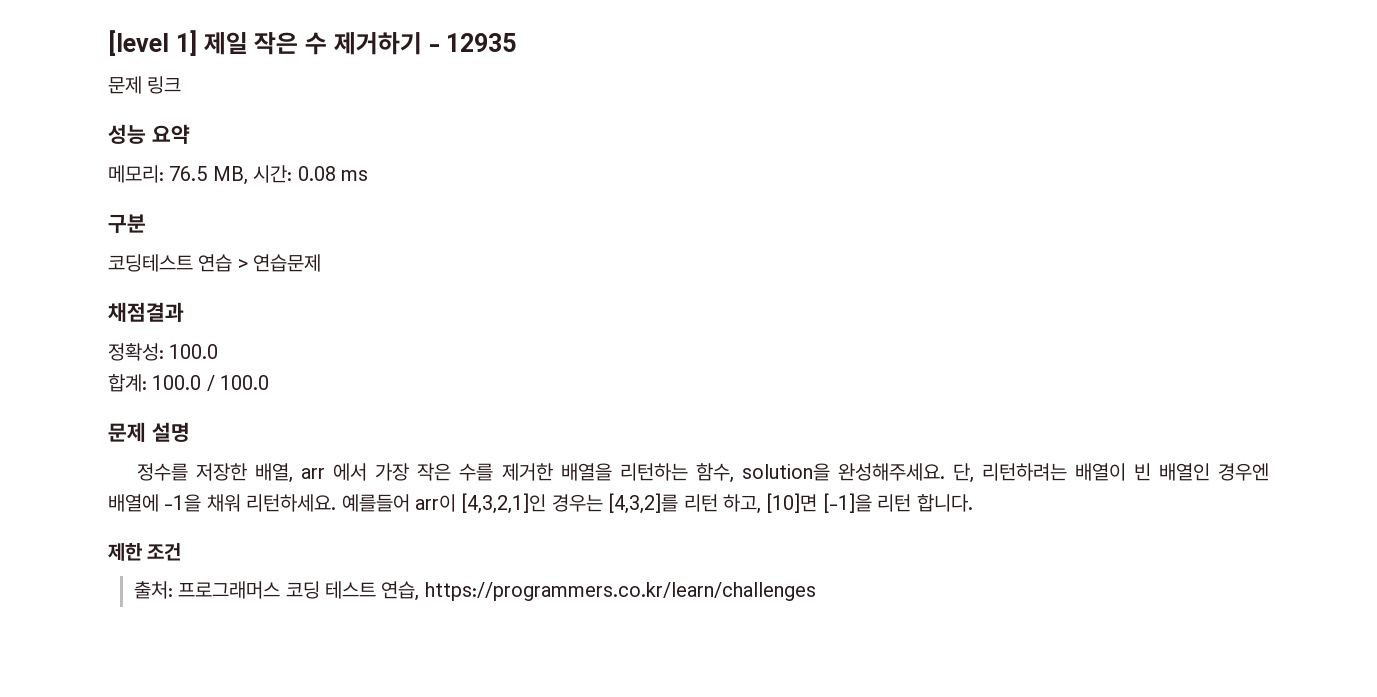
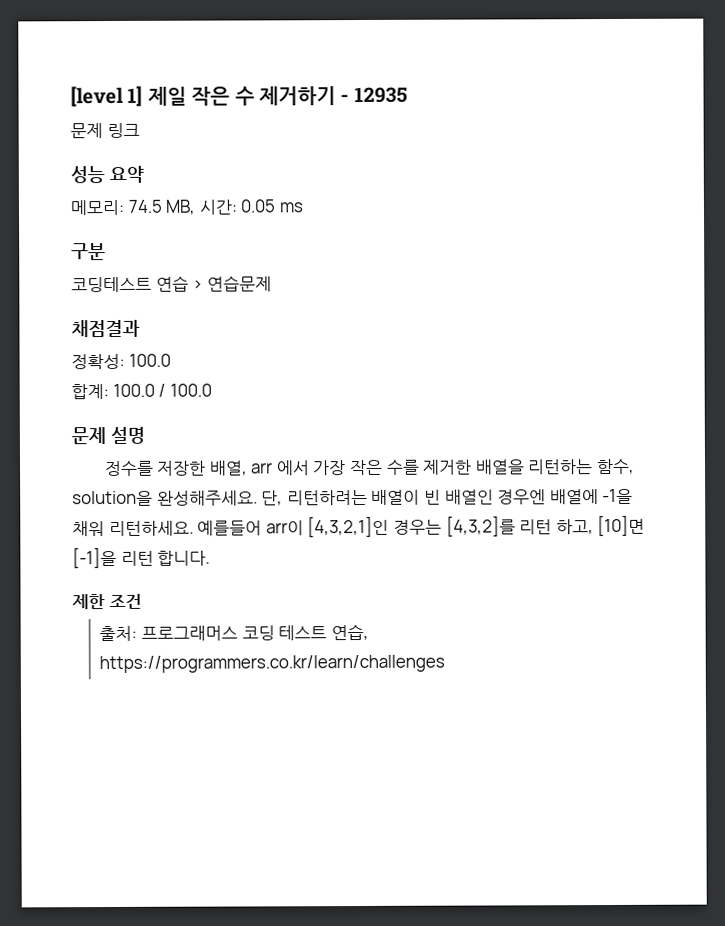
[169,166,208,181] 76.5 -> [127,199,162,213] 74.5
[297,166,336,181] 0.08 -> [240,199,276,213] 0.05

